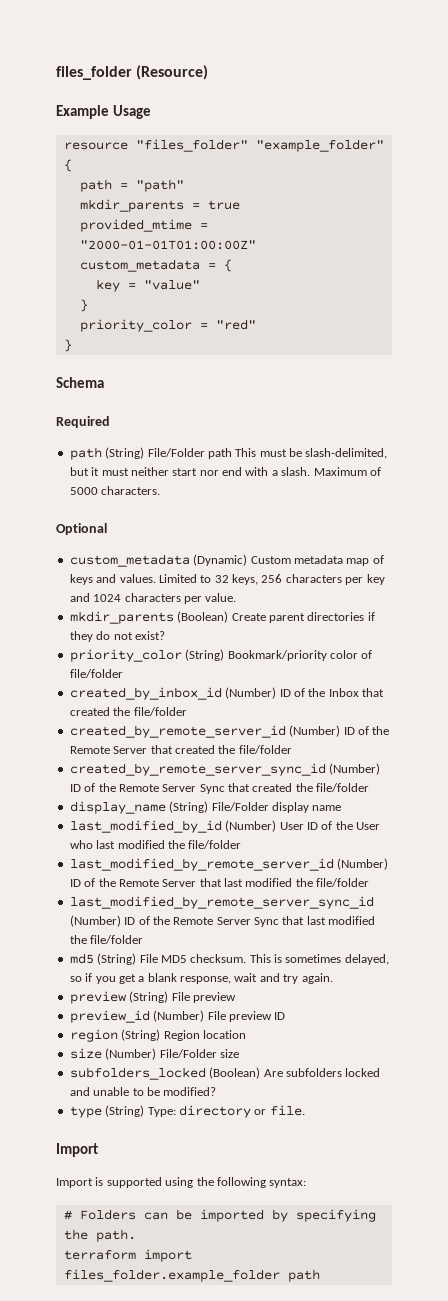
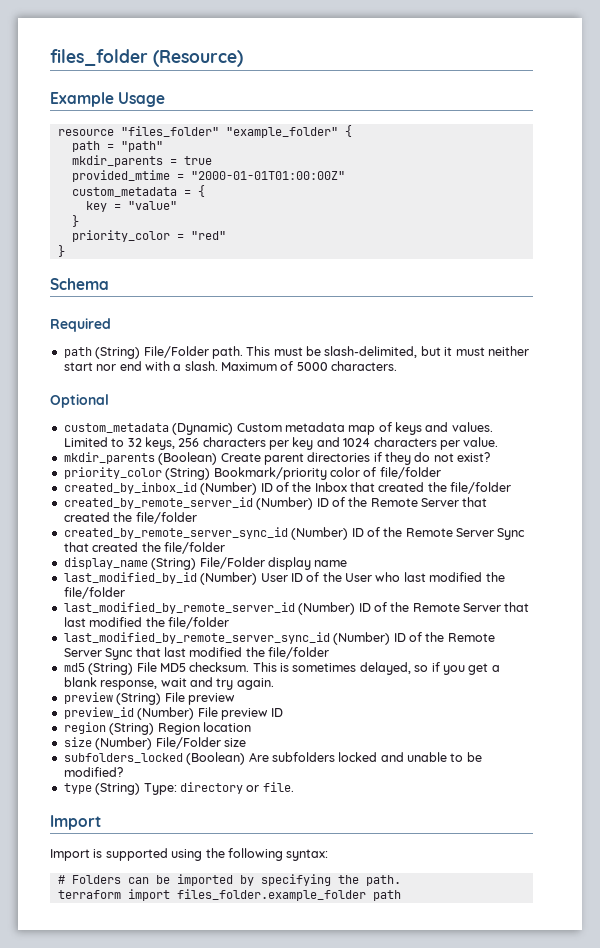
[207,448,232,459] path -> [211,346,243,359] path.

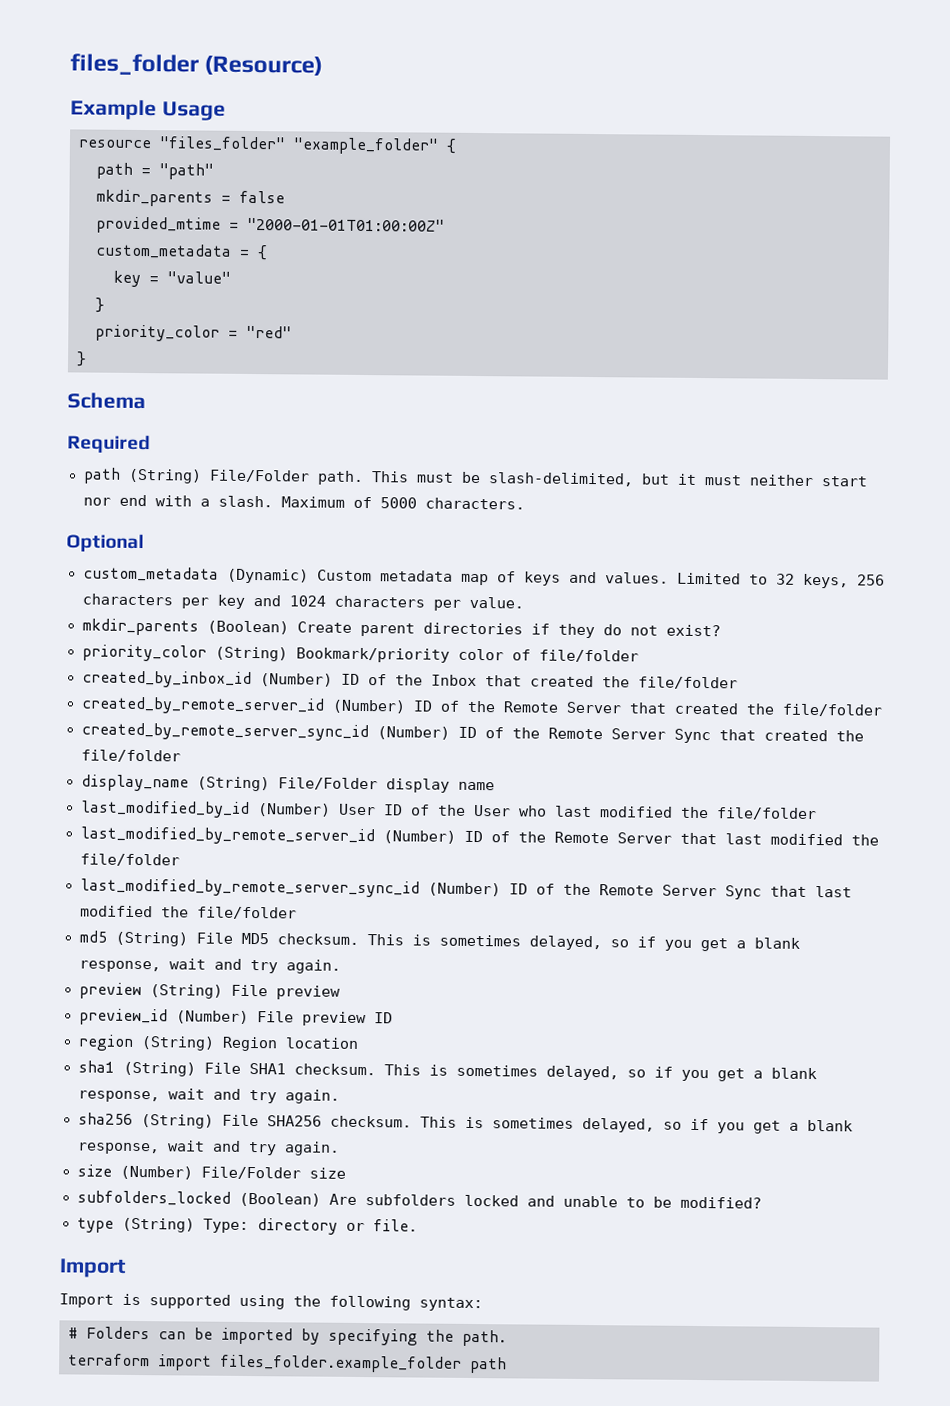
[183,156,212,165] true -> [239,190,285,204] false
(251, 727) none -> [77,1060,817,1082] [77,1088,340,1104] [77,1112,853,1134] [76,1140,340,1156] // sha1 (String) File SHA1 checksum. This is sometimes delayed, so if you get a blank response, wait and try again. // sha256 (String) File SHA256 checksum. This is sometimes delayed, so if you get a blank response, wait and try again.

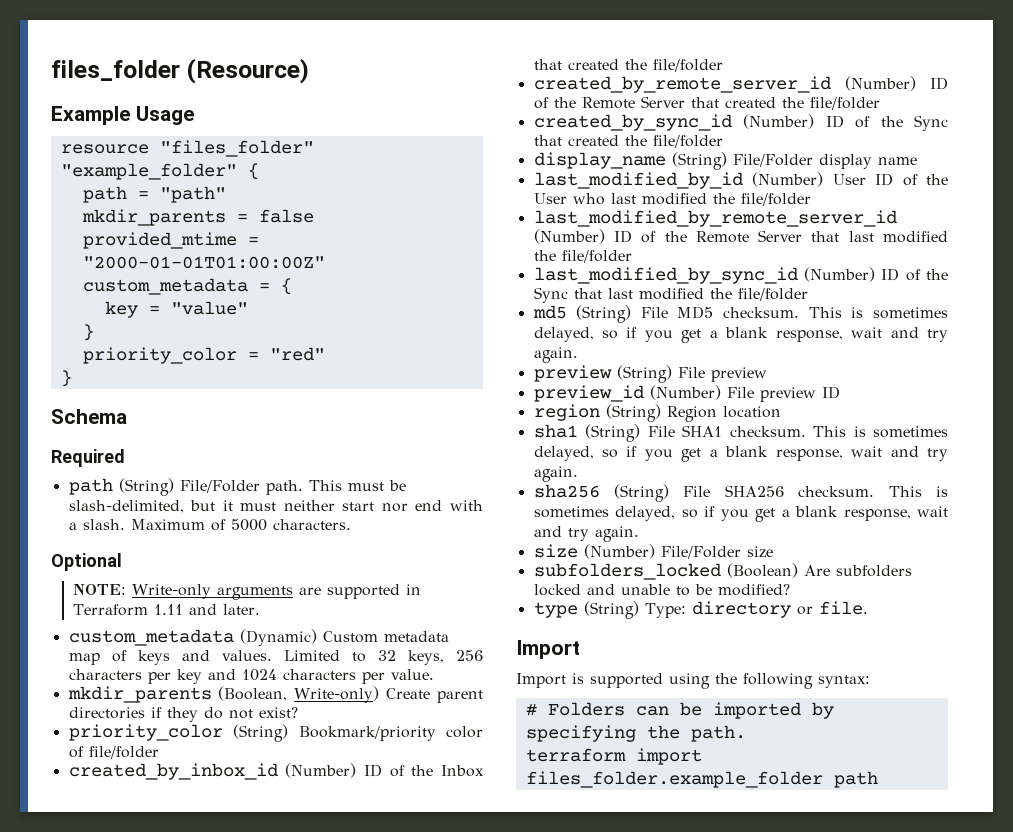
(144, 543) none -> [73,584,422,600] [73,604,261,616] // NOTE: Write-only arguments are supported in Terraform 1.11 and later.
[206,620,289,635] (Boolean) -> [218,686,380,703] (Boolean, Write-only)
[80,722,666,742] created_by_remote_server_sync_id (Number) ID of the Remote Server -> [533,114,903,131] created_by_sync_id (Number) ID of the
[79,878,717,898] last_modified_by_remote_server_sync_id (Number) ID of the Remote Server -> [533,267,949,284] last_modified_by_sync_id (Number) ID of the

